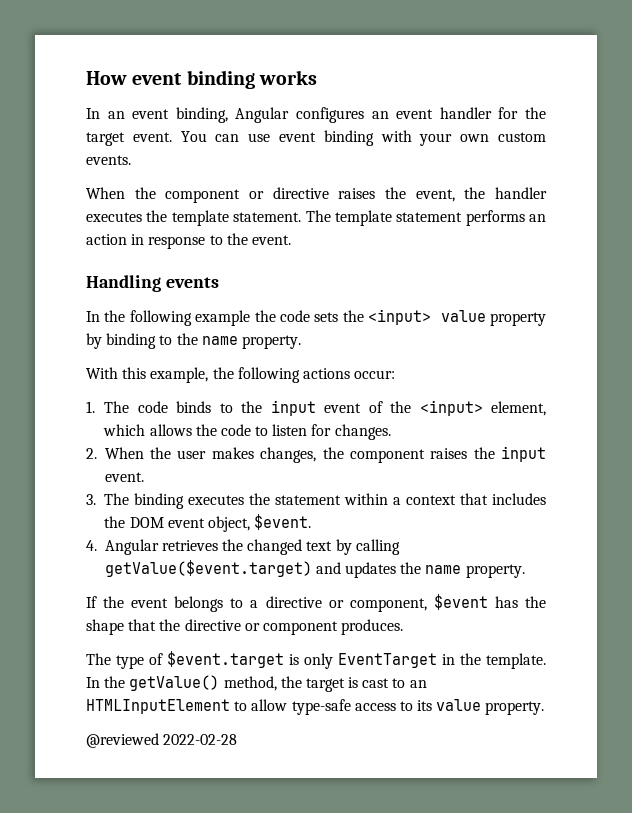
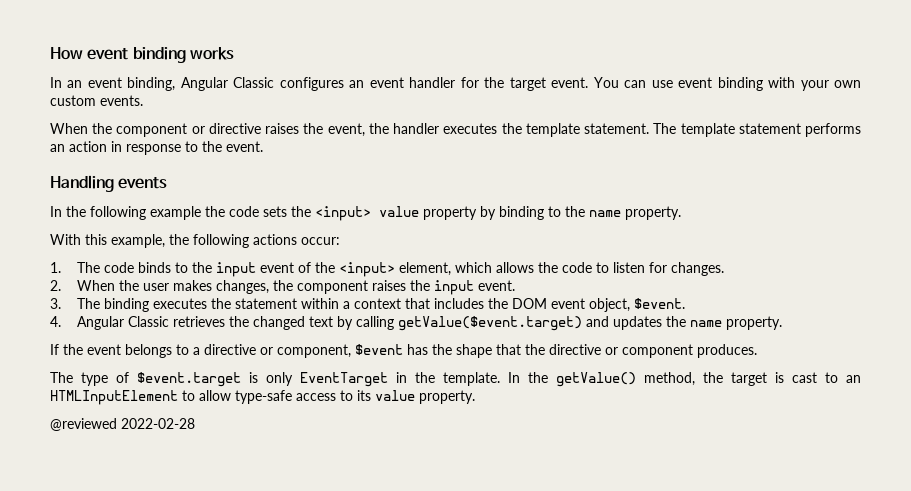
(290, 115) none -> [233,77,275,88] Classic
(159, 547) none -> [127,316,169,327] Classic

